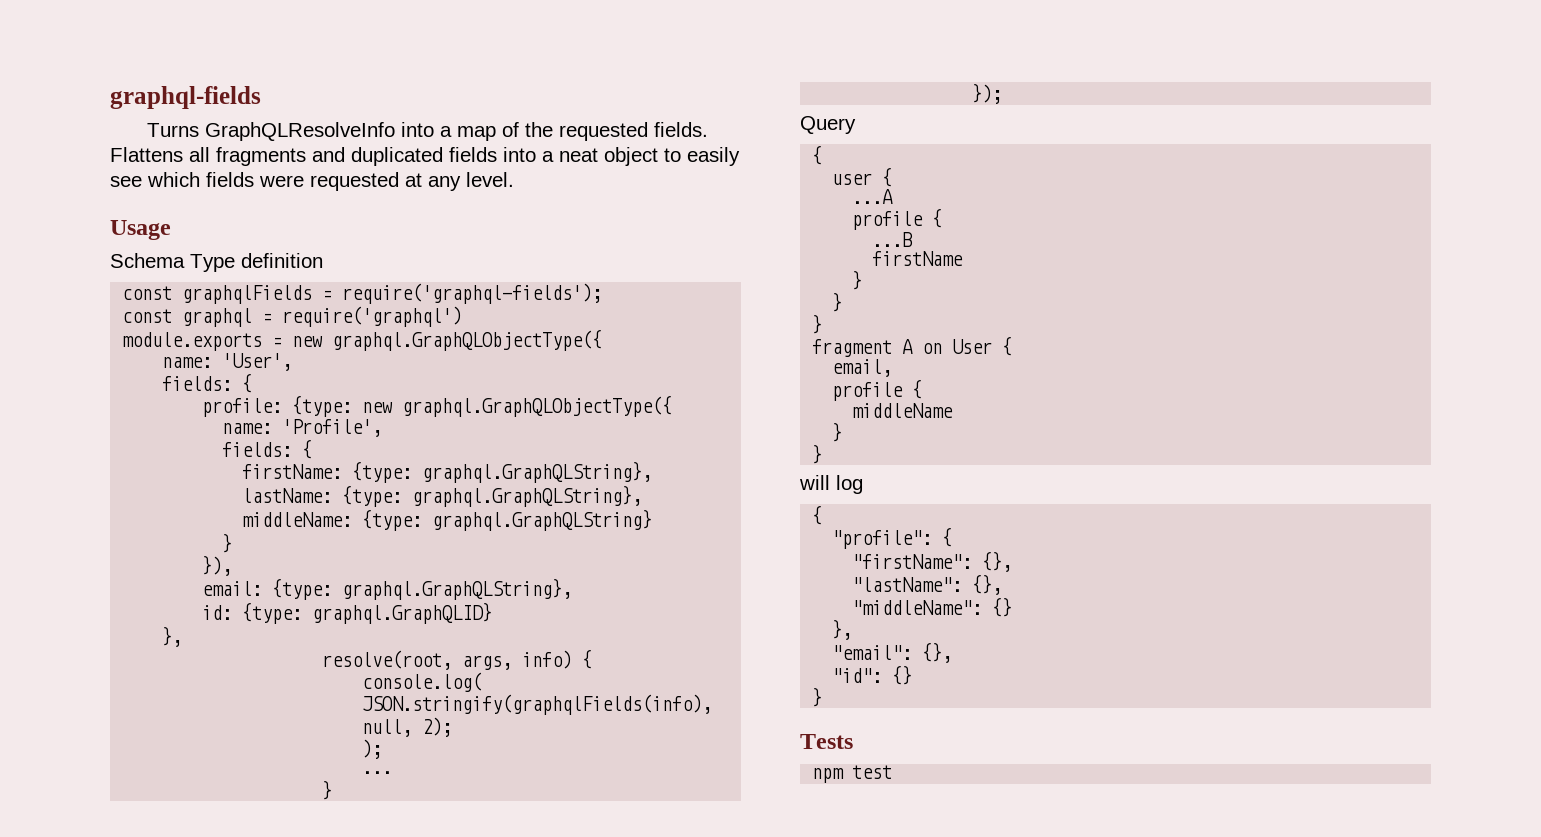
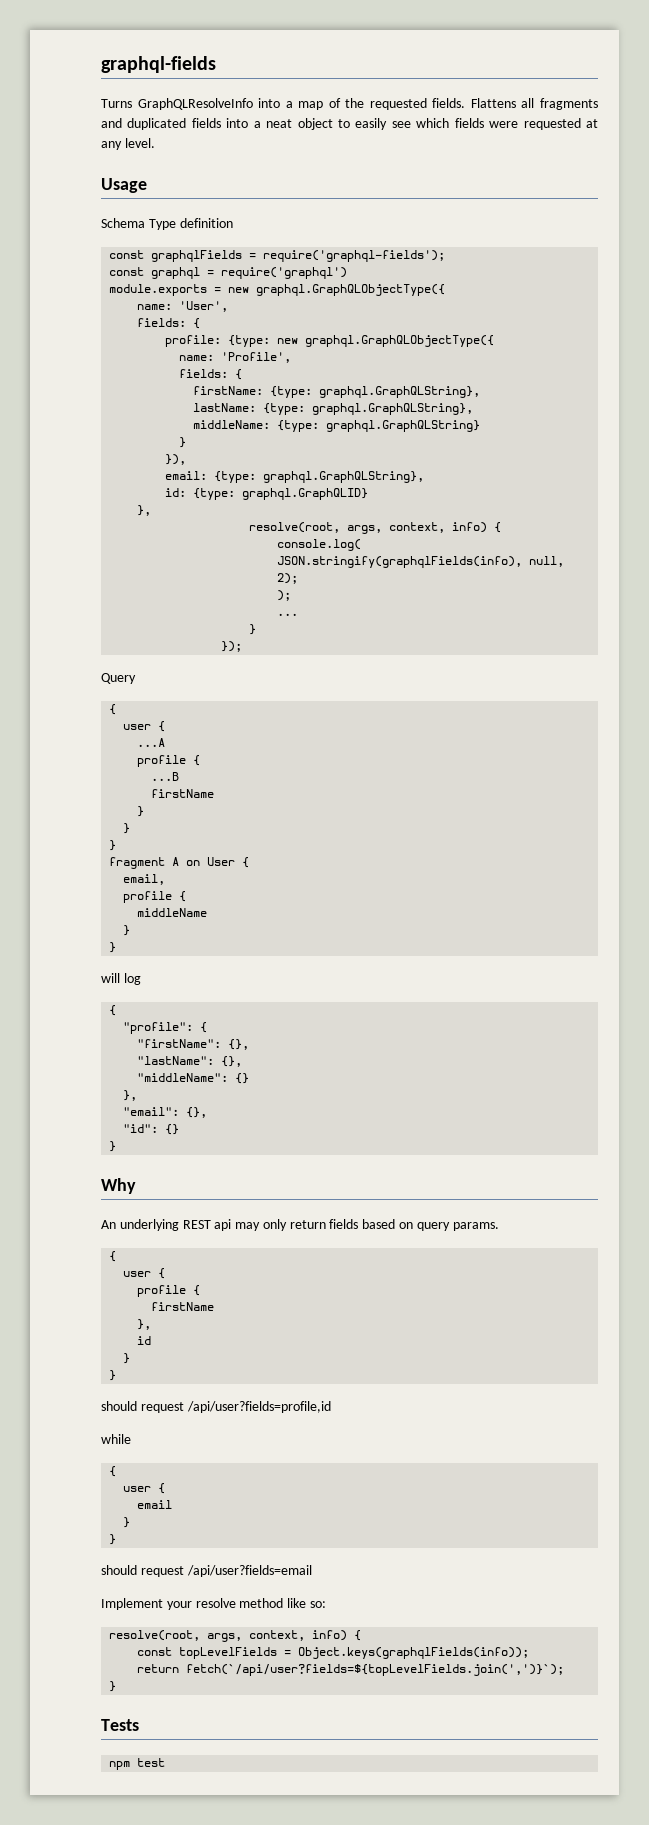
(513, 662) none -> [389,522,446,533] context,
(823, 697) none -> [101,1178,136,1194] [101,1219,499,1231] [109,1251,117,1262] [123,1268,166,1279] [137,1285,201,1297] [151,1302,215,1311] [137,1319,152,1330] [137,1336,152,1345] [123,1353,131,1364] [109,1370,117,1381] [101,1401,331,1413] [101,1434,131,1444] [109,1466,117,1477] [123,1483,166,1494] [137,1500,173,1509] [123,1517,131,1528] [109,1534,117,1545] [101,1565,312,1577] [101,1598,326,1610] [109,1630,362,1642] [137,1647,530,1659] [137,1664,565,1676] [109,1681,117,1692] // Why // An underlying REST api may only return fields based on query params. // { // user { // profile { // firstName // }, // id // } // } // should request /api/user?fields=profile,id // while // { // user { // email // } // } // should request /api/user?fields=email // Implement your resolve method like so: // resolve(root, args, context, info) { // const topLevelFields = Object.keys(graphqlFields(info)); // return fetch(`/api/user?fields=${topLevelFields.join(',')}`); // }

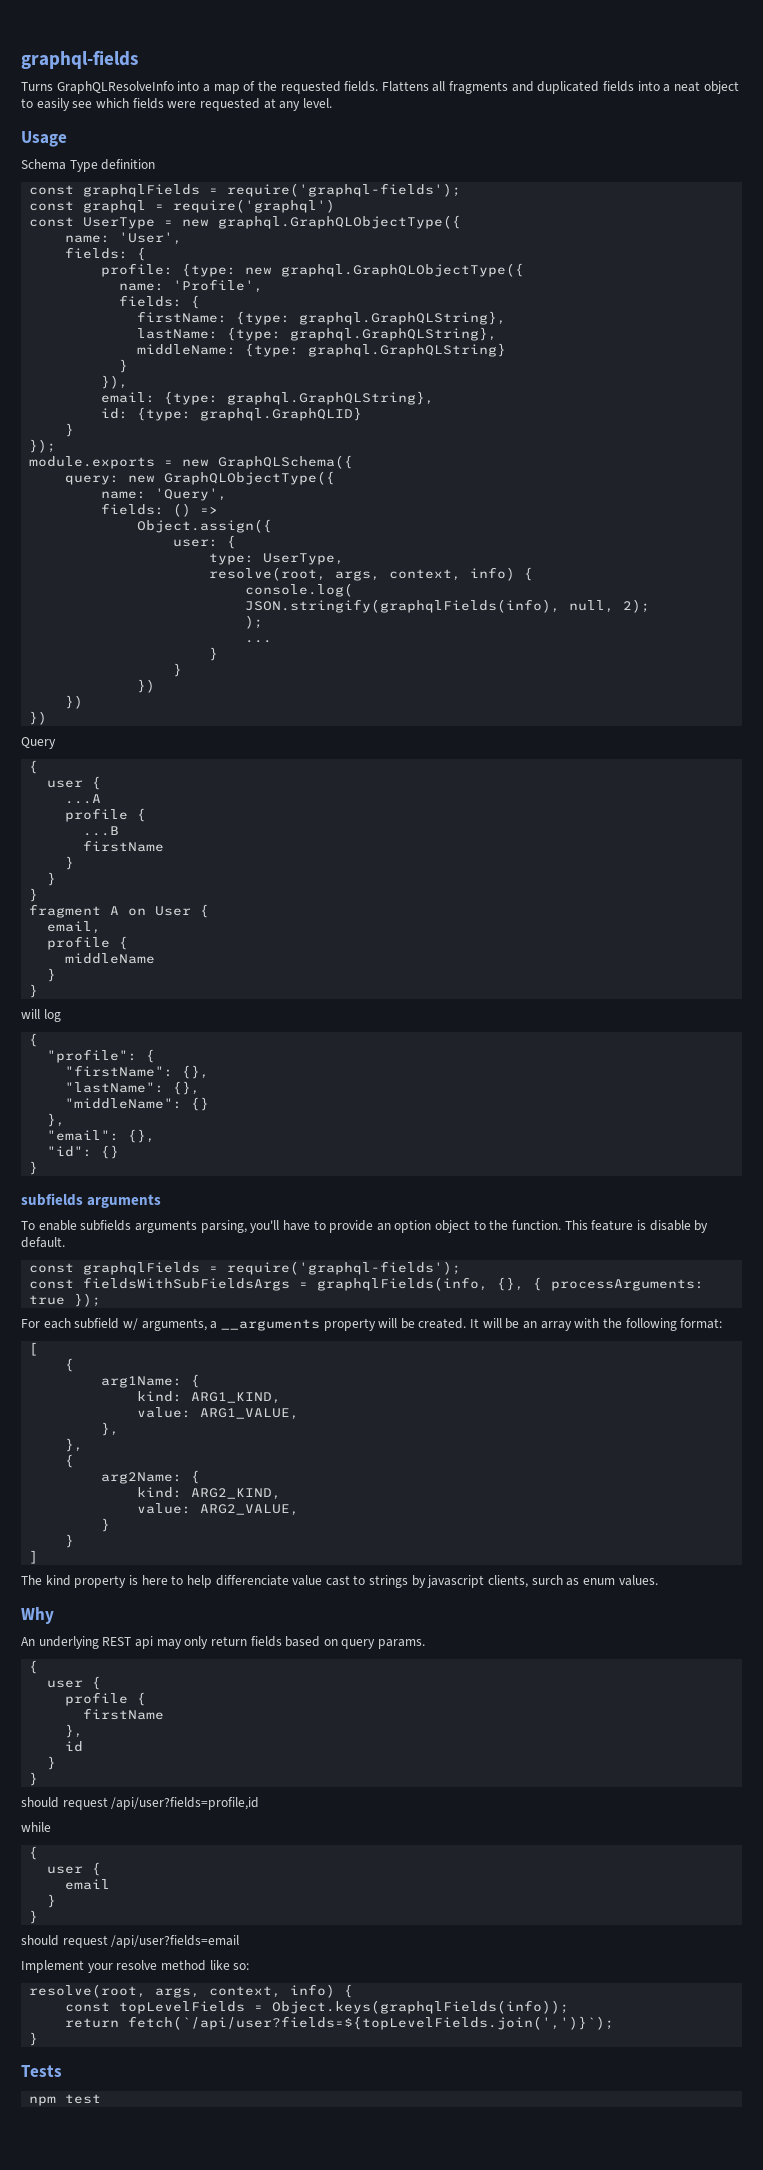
[109,284,208,296] module.exports -> [29,217,156,229] const UserType
[137,505,152,516] }, -> [65,423,75,437] [29,439,57,453] [29,455,354,469] [65,471,336,485] [101,488,228,501] [101,503,219,517] [137,519,273,533] [173,535,237,549] [209,553,345,565] } // }); // module.exports = new GraphQLSchema({ // query: new GraphQLObjectType({ // name: 'Query', // fields: () => // Object.assign({ // user: { // type: UserType,
[221,641,243,652] }); -> [173,663,183,677] [137,679,156,693] [65,695,84,709] [29,711,48,725] } // }) // }) // })
(117, 1146) none -> [21,1193,162,1208] [21,1220,709,1233] [21,1237,65,1248] [29,1261,462,1275] [29,1277,705,1291] [29,1293,102,1307] [21,1318,723,1331] [29,1342,39,1356] [65,1358,75,1372] [101,1374,201,1388] [137,1391,282,1404] [137,1407,300,1420] [101,1422,120,1436] [65,1438,84,1452] [65,1454,75,1468] [101,1470,201,1484] [137,1487,282,1500] [137,1503,300,1516] [101,1518,111,1532] [65,1534,75,1548] [29,1550,39,1564] [21,1575,658,1588] // subfields arguments // To enable subfields arguments parsing, you'll have to provide an option object to the function. This feature is disable by default. // const graphqlFields = require('graphql-fields'); // const fieldsWithSubFieldsArgs = graphqlFields(info, {}, { processArguments: true }); // For each subfield w/ arguments, a __arguments property will be created. It will be an array with the following format: // [ // { // arg1Name: { // kind: ARG1_KIND, // value: ARG1_VALUE, // }, // }, // { // arg2Name: { // kind: ARG2_KIND, // value: ARG2_VALUE, // } // } // ] // The kind property is here to help differenciate value cast to strings by javascript clients, surch as enum values.

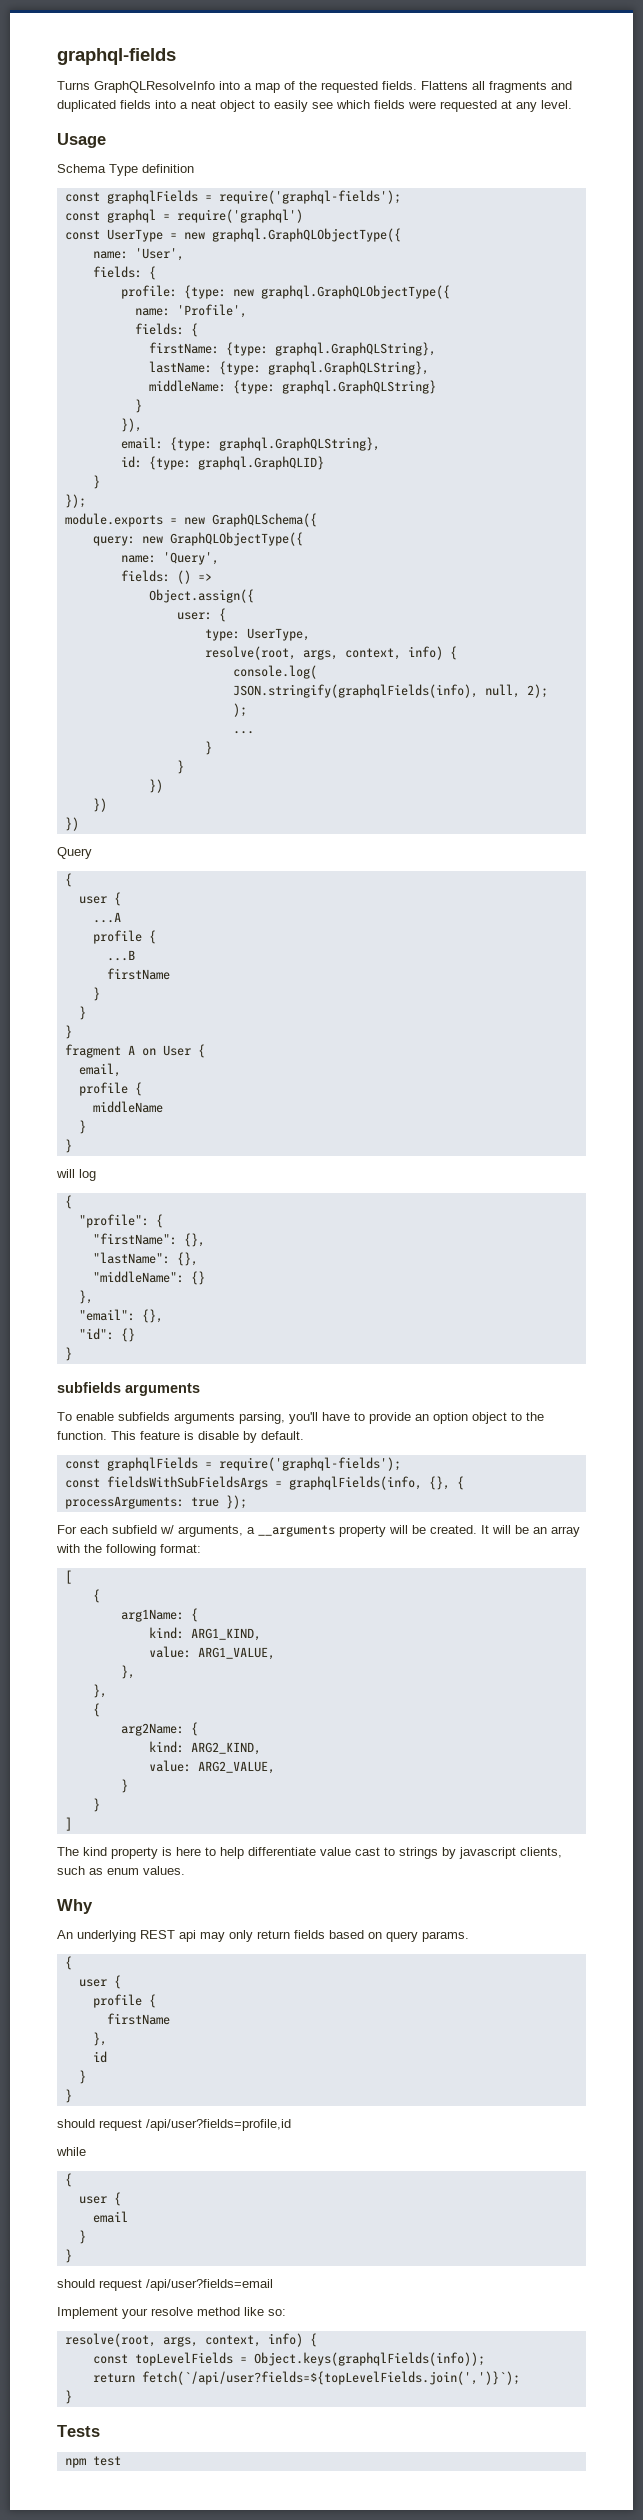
[215,1575,289,1586] differenciate -> [248,1847,316,1856] differentiate
[531,1575,563,1585] surch -> [57,1866,85,1875] such

